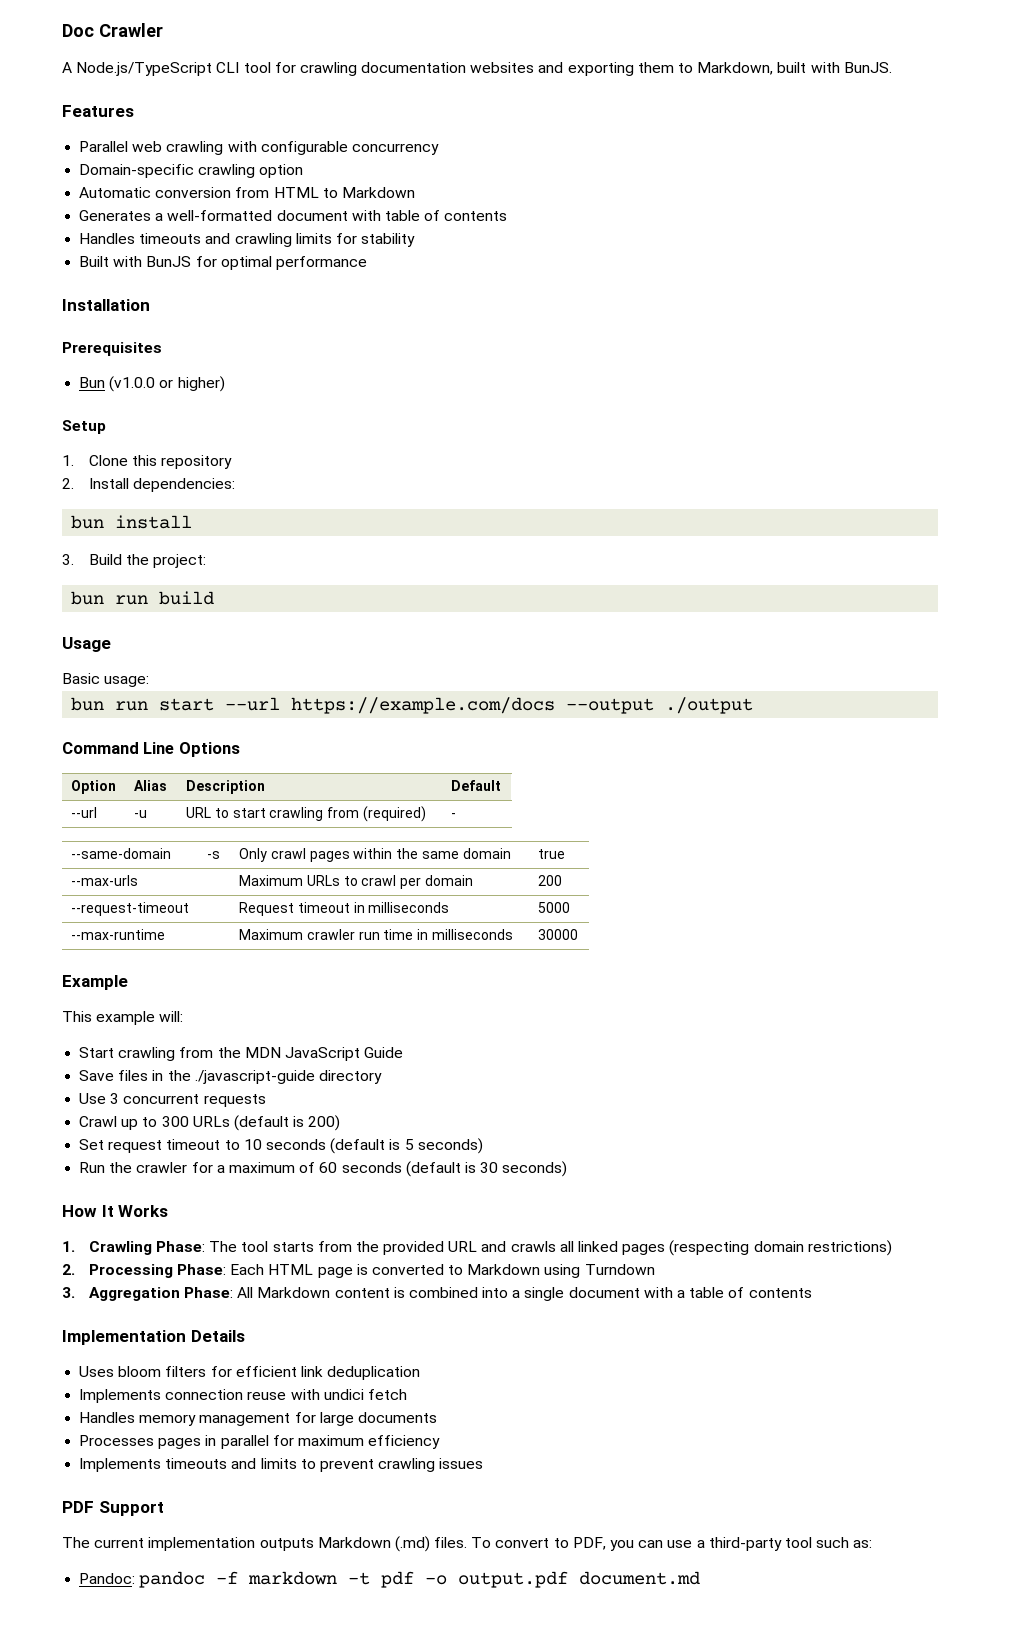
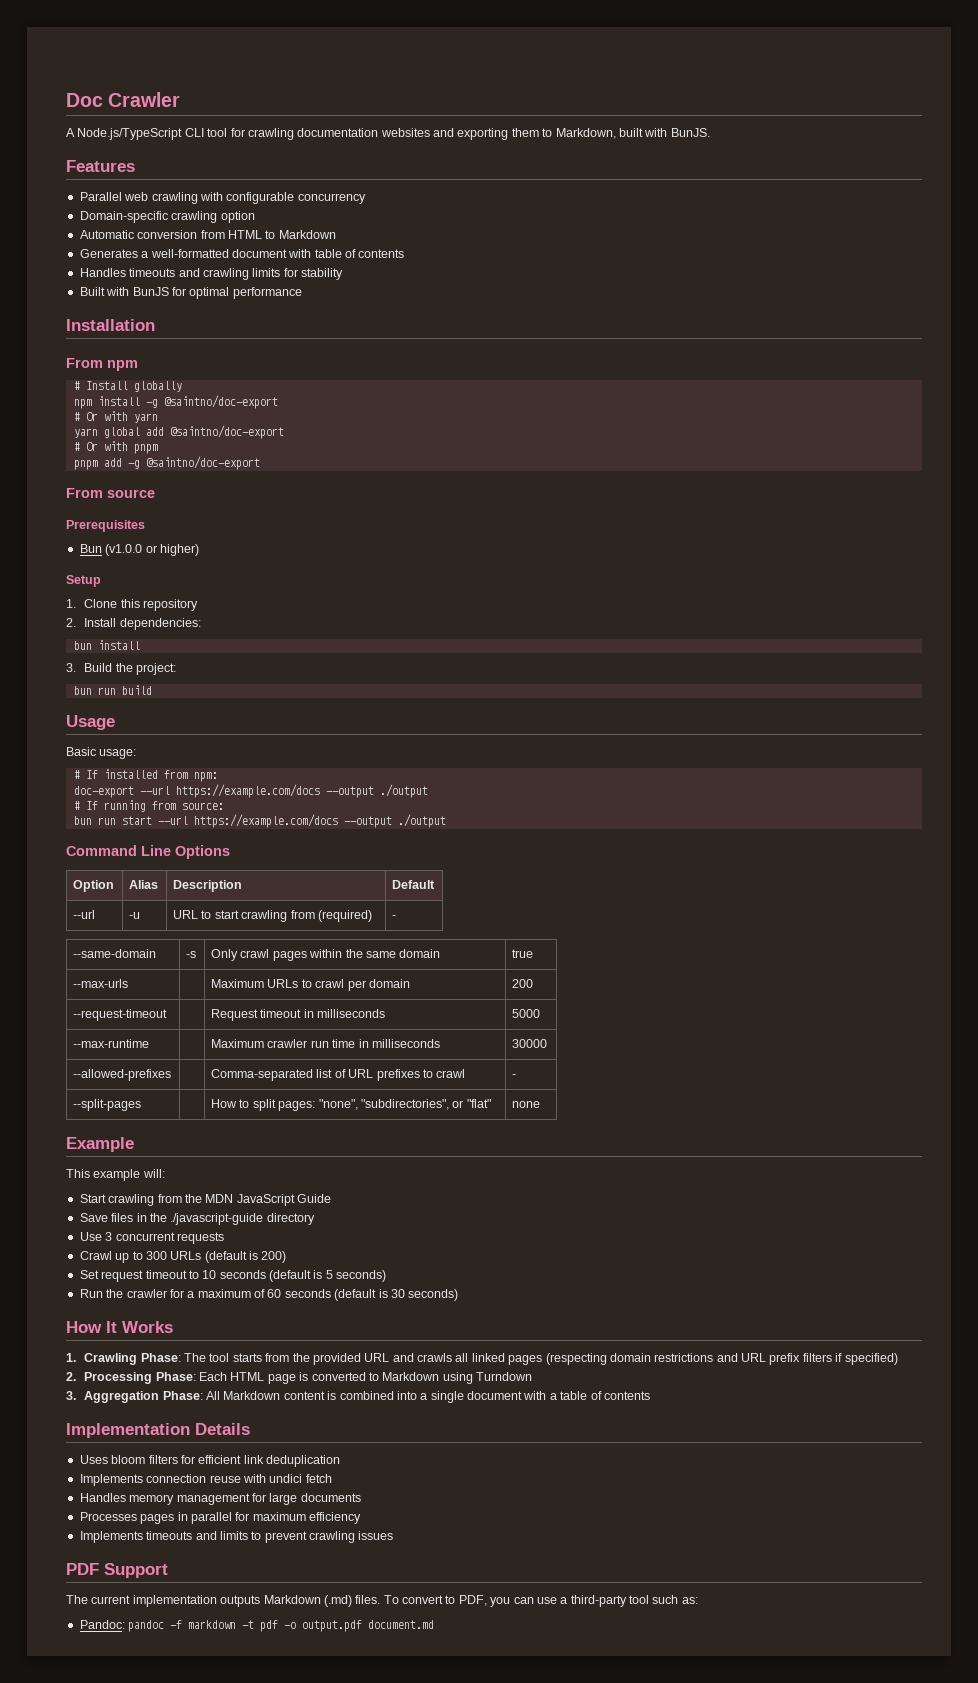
(150, 305) none -> [66,358,138,371] [73,381,182,392] [73,395,278,409] [73,411,158,423] [73,425,284,439] [73,441,158,454] [73,456,260,470] [66,488,155,498] // From npm // # Install globally // npm install -g @saintno/doc-export // # Or with yarn // yarn global add @saintno/doc-export // # Or with pnpm // pnpm add -g @saintno/doc-export // From source
(150, 681) none -> [73,769,218,782] [73,784,428,798] [73,800,224,812] // # If installed from npm: // doc-export --url https://example.com/docs --output ./output // # If running from source:
(578, 934) none -> [73,1069,172,1081] [211,1069,466,1081] [512,1074,517,1078] [73,1099,142,1111] [211,1099,491,1111] [512,1101,541,1108] // --allowed-prefixes | | Comma-separated list of URL prefixes to crawl | - // --split-pages | | How to split pages: "none", "subdirectories", or "flat" | none
[807,1240,892,1256] restrictions) -> [654,1353,898,1365] restrictions and URL prefix filters if specified)

